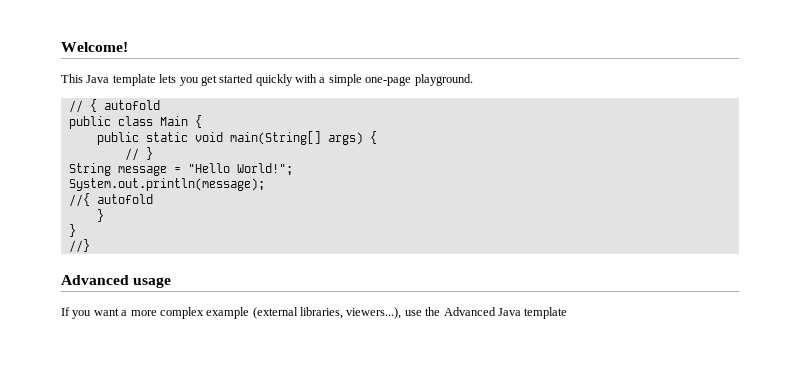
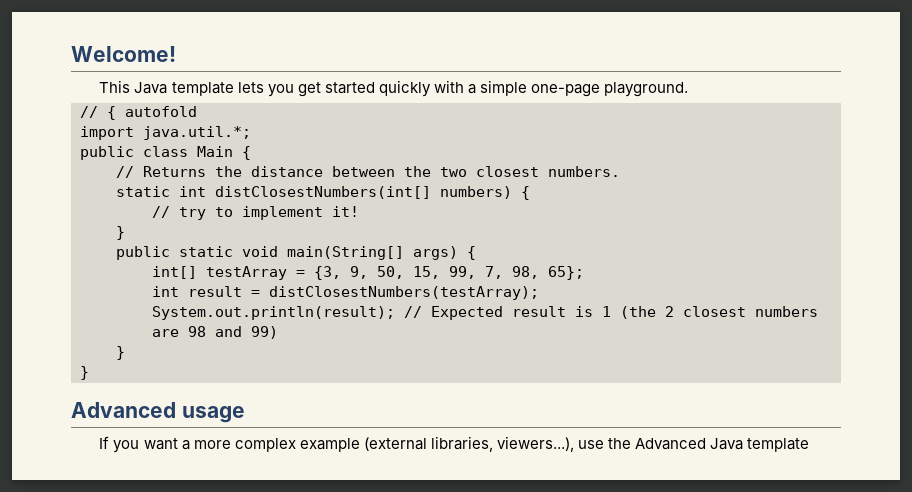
(160, 105) none -> [80,126,251,140] // import java.util.*;
(202, 121) none -> [116,166,620,178] [116,186,530,200] [152,206,359,220] [116,226,125,240] // // Returns the distance between the two closest numbers. // static int distClosestNumbers(int[] numbers) { // // try to implement it! // }
[124,147,153,161] [68,163,293,176] [68,178,265,191] [68,193,153,207] // } // String message = "Hello World!"; // System.out.println(message); // //{ autofold -> [152,266,584,280] [152,286,539,300] [152,306,818,320] [152,326,278,339] int[] testArray = {3, 9, 50, 15, 99, 7, 98, 65}; // int result = distClosestNumbers(testArray); // System.out.println(result); // Expected result is 1 (the 2 closest numbers are 98 and 99)
[68,239,90,253] // //} -> (89, 373) none

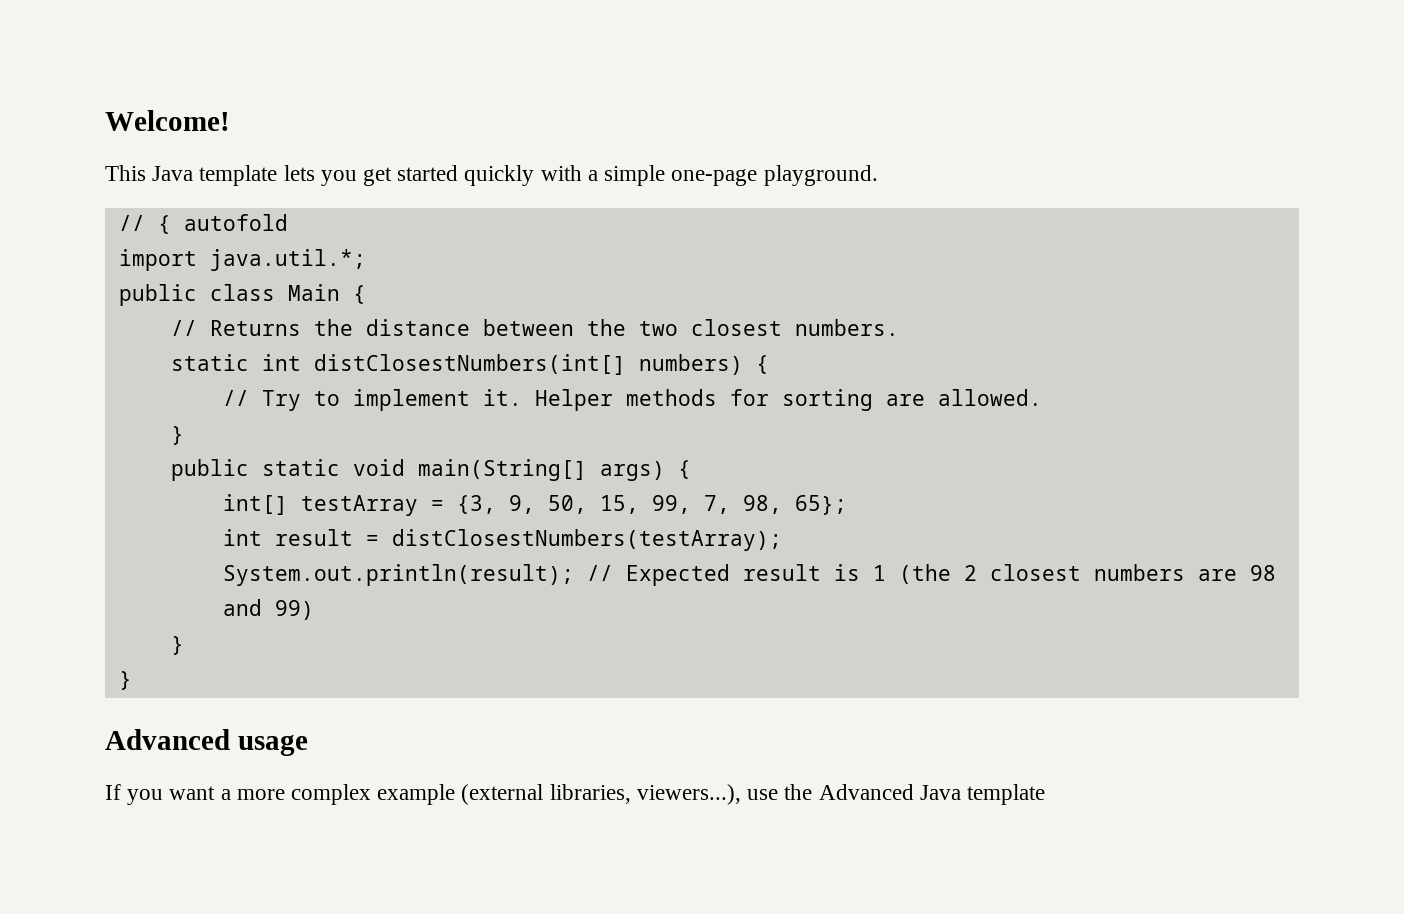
[179,207,206,220] try -> [261,390,301,411] Try
[332,206,359,217] it! -> [482,389,1042,411] it. Helper methods for sorting are allowed.

